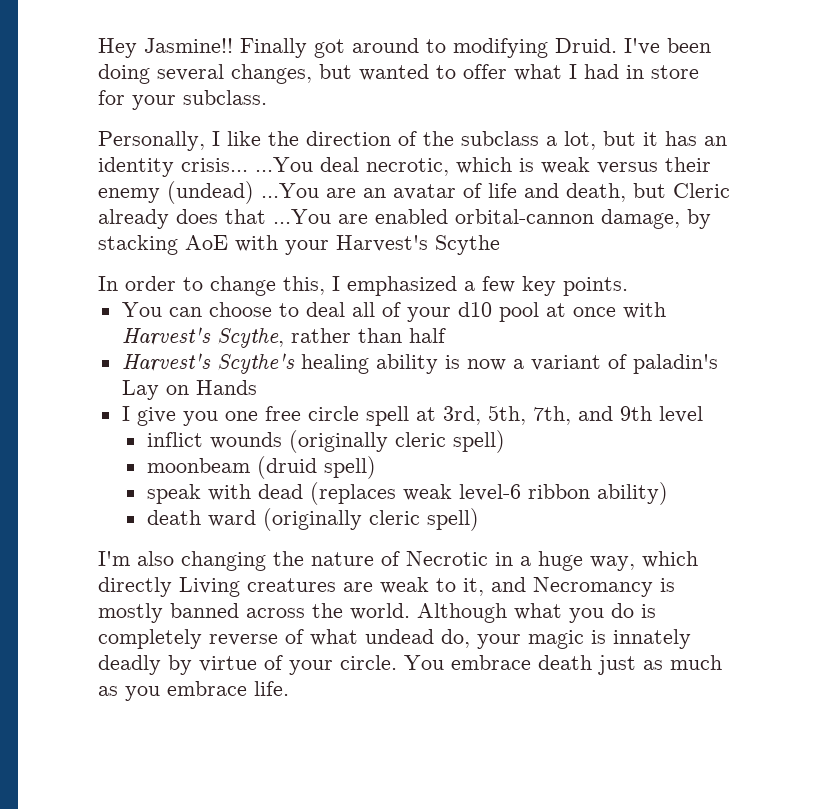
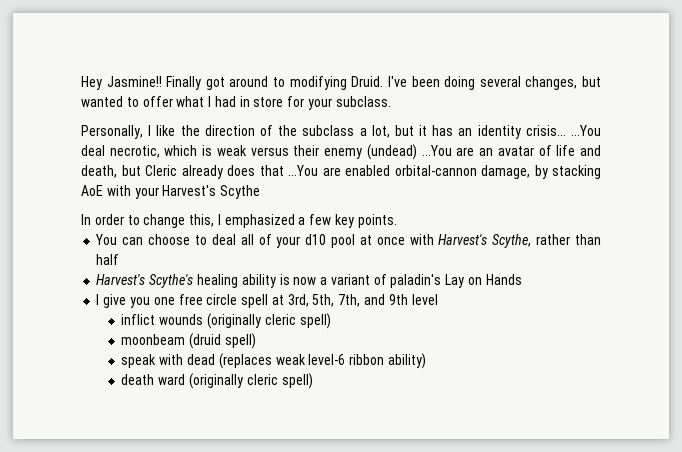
[98,551,698,571] [98,577,675,597] [98,603,656,623] [98,629,691,649] [98,655,722,675] [98,681,289,701] // I'm also changing the nature of Necrotic in a huge way, which directly Living creatures are weak to it, and Necromancy is mostly banned across the world. Although what you do is completely reverse of what undead do, your magic is innately deadly by virtue of your circle. You embrace death just as much as you embrace life. -> (313, 381) none

